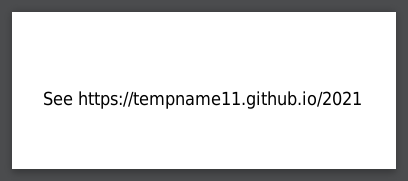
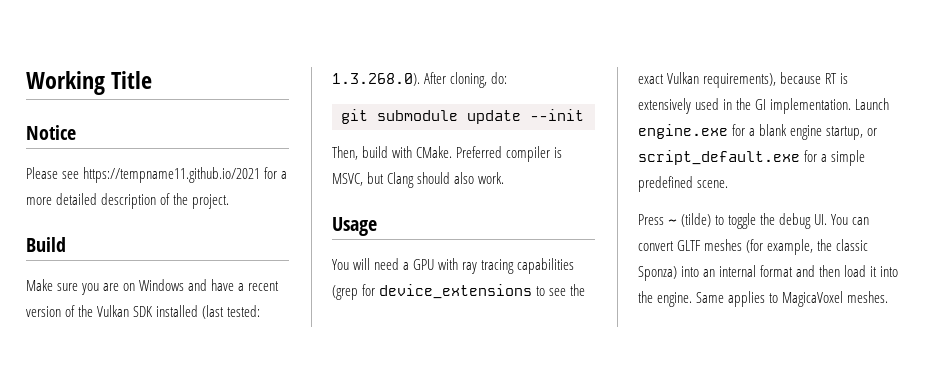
[43,91,362,109] See https://tempname11.github.io/2021 -> [26,71,153,95] [26,125,76,140] [26,167,288,183] [26,193,230,209] [26,237,66,252] [26,279,280,295] [26,305,261,319] [332,72,508,88] [341,109,584,124] [332,146,563,162] [332,172,505,188] [332,217,377,236] [332,258,575,274] [332,284,586,300] [638,72,849,88] [638,98,890,114] [638,124,878,140] [638,150,866,166] [638,176,729,192] [638,213,870,229] [638,239,869,255] [638,265,899,281] [638,291,889,307] Working Title // Notice // Please see https://tempname11.github.io/2021 for a more detailed description of the project. // Build // Make sure you are on Windows and have a recent version of the Vulkan SDK installed (last tested: 1.3.268.0). After cloning, do: // git submodule update --init // Then, build with CMake. Preferred compiler is MSVC, but Clang should also work. // Usage // You will need a GPU with ray tracing capabilities (grep for device_extensions to see the exact Vulkan requirements), because RT is extensively used in the GI implementation. Launch engine.exe for a blank engine startup, or script_default.exe for a simple predefined scene. // Press ~ (tilde) to toggle the debug UI. You can convert GLTF meshes (for example, the classic Sponza) into an internal format and then load it into the engine. Same applies to MagicaVoxel meshes.

